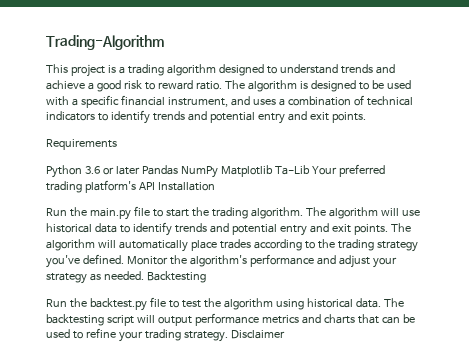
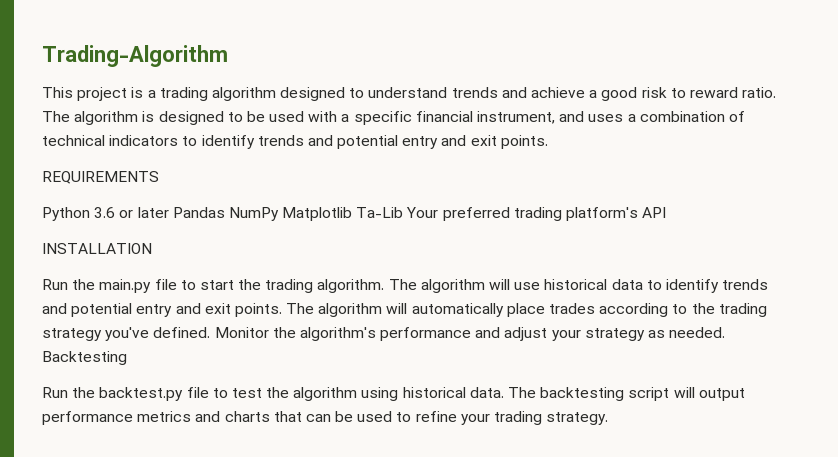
[46,139,117,150] Requirements -> [42,171,159,184] REQUIREMENTS
[157,182,215,191] Installation -> [42,243,152,254] // INSTALLATION
[230,330,285,339] Disclaimer -> (609, 418) none

